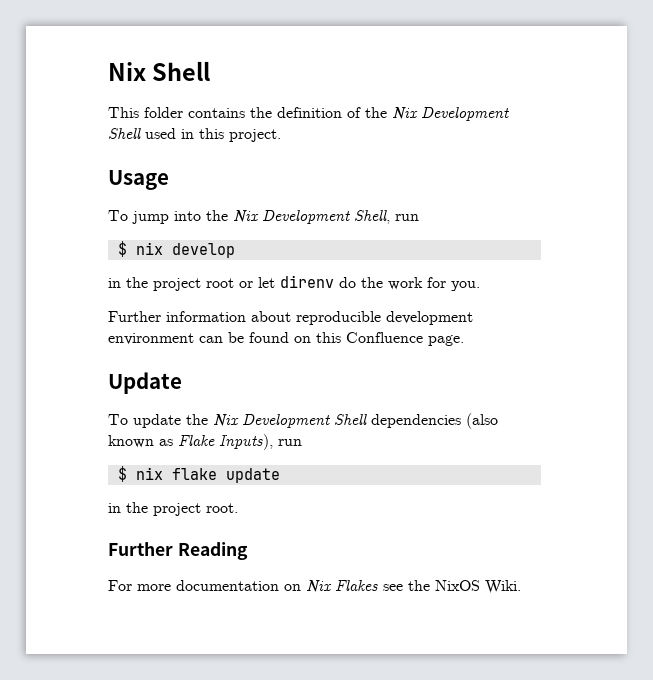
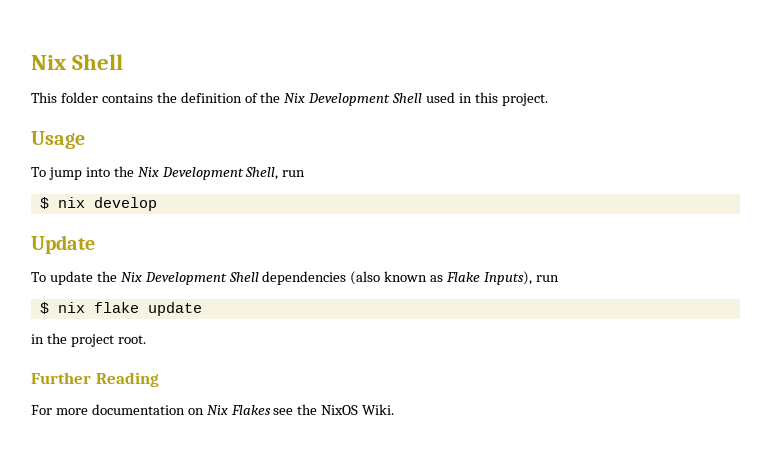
[108,275,480,291] [108,311,473,325] [108,332,464,346] // in the project root or let direnv do the work for you. // Further information about reproducible development environment can be found on this Confluence page. -> (157, 204) none

